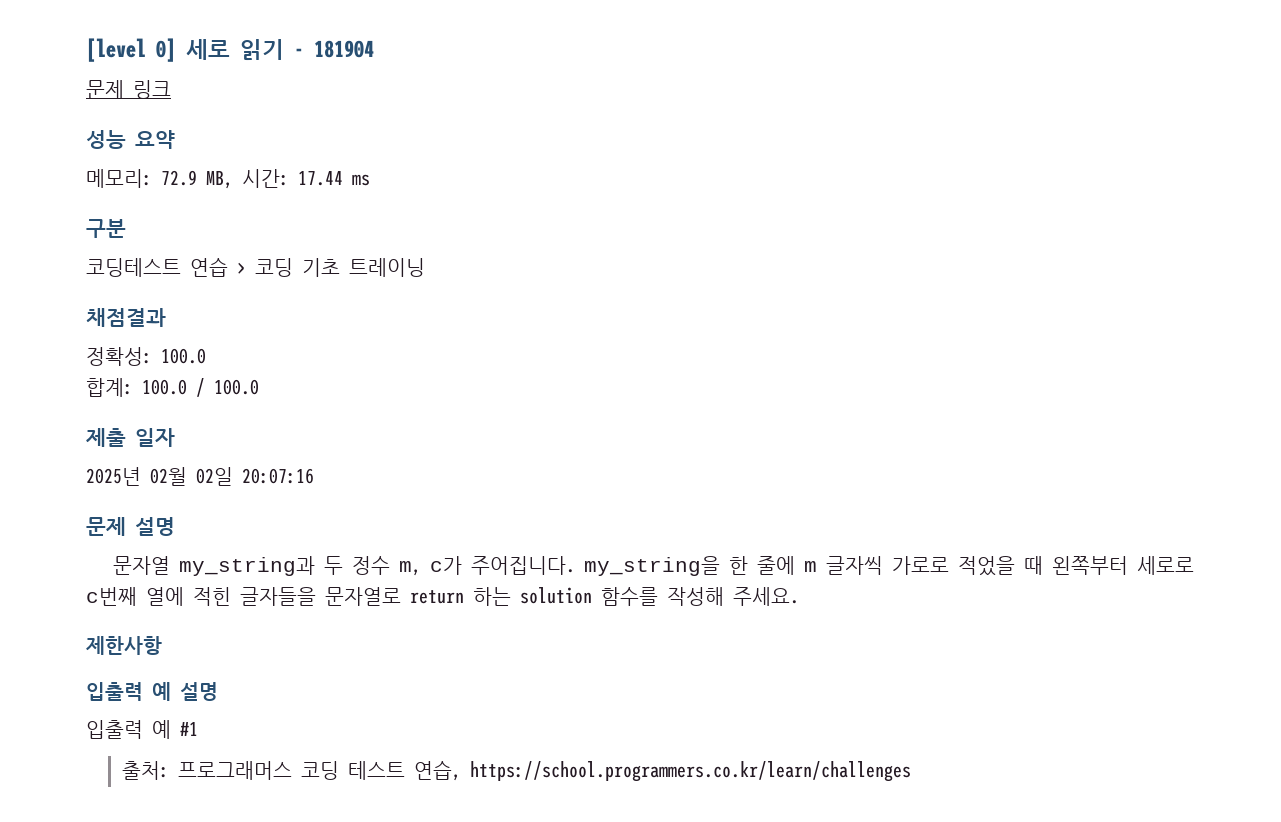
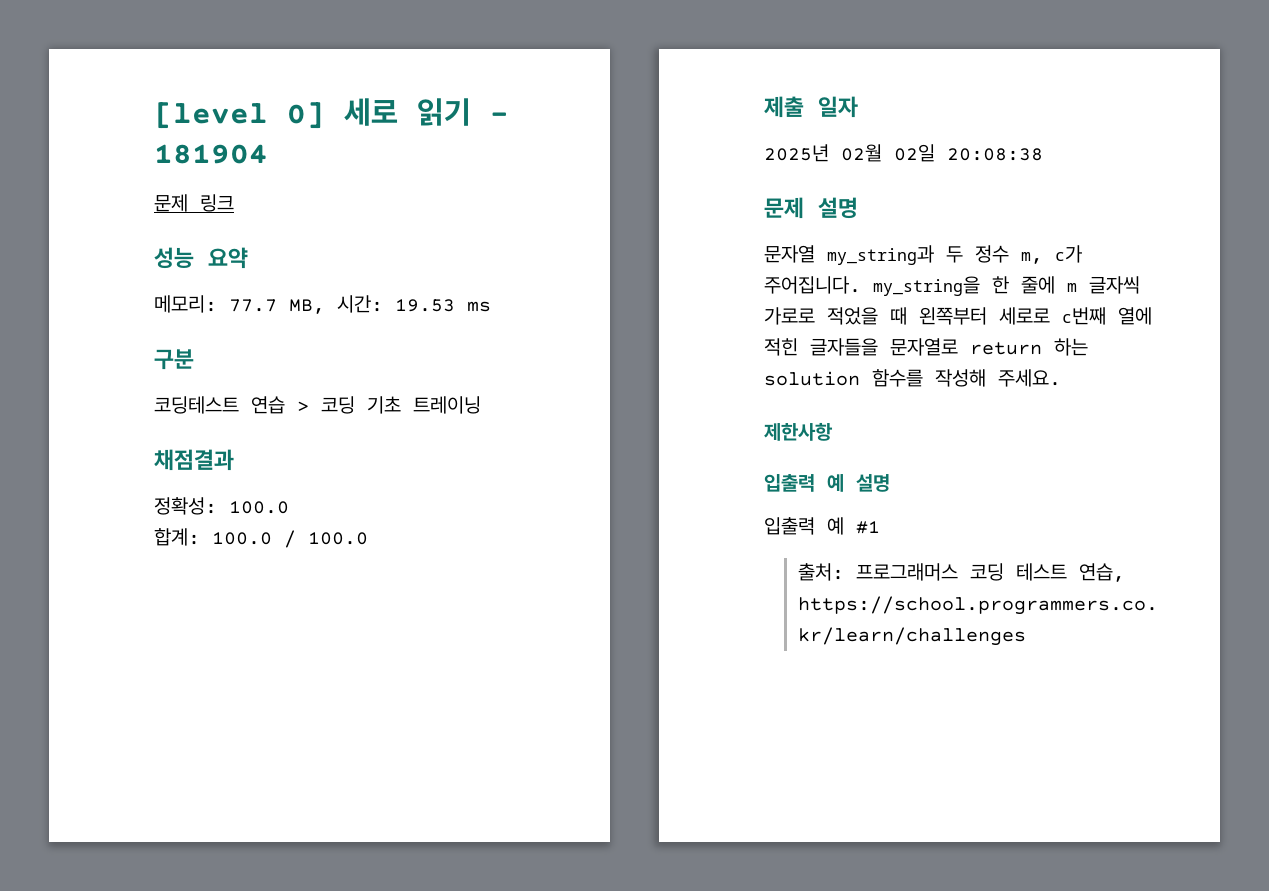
[161,170,197,186] 72.9 -> [229,299,277,312] 77.7
[298,171,343,186] 17.44 -> [395,299,455,312] 19.53
[242,468,314,484] 20:07:16 -> [947,148,1043,161] 20:08:38

